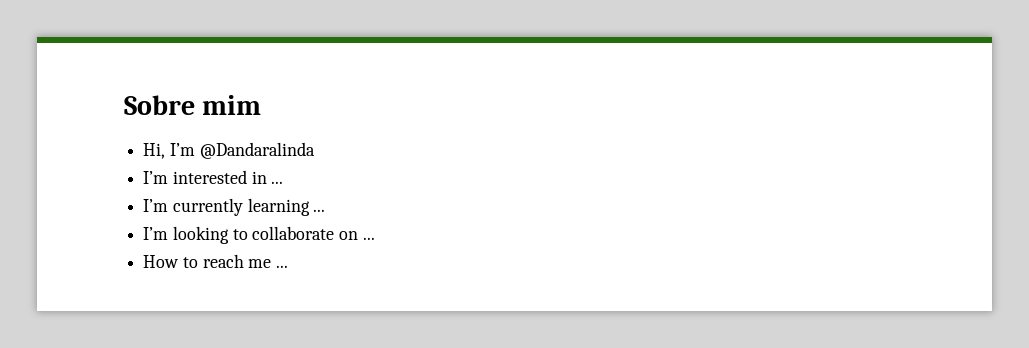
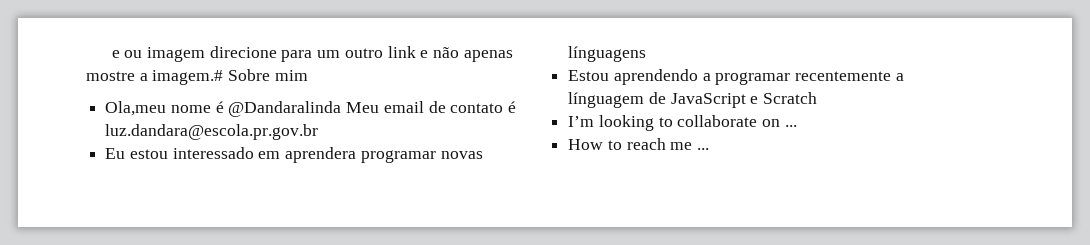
[124,95,262,115] [143,142,315,159] [143,170,284,184] [143,198,326,216] Sobre mim // Hi, I’m @Dandaralinda // I’m interested in ... // I’m currently learning ... -> [111,46,513,62] [86,69,308,85] [105,101,517,117] [105,124,319,140] [105,147,483,163] [568,46,647,62] [568,69,904,85] [568,92,818,108] e ou imagem direcione para um outro link e não apenas mostre a imagem.# Sobre mim // Ola,meu nome é @Dandaralinda Meu email de contato é luz.dandara@escola.pr.gov.br // Eu estou interessado em aprendera programar novas línguagens // Estou aprendendo a programar recentemente a línguagem de JavaScript e Scratch

